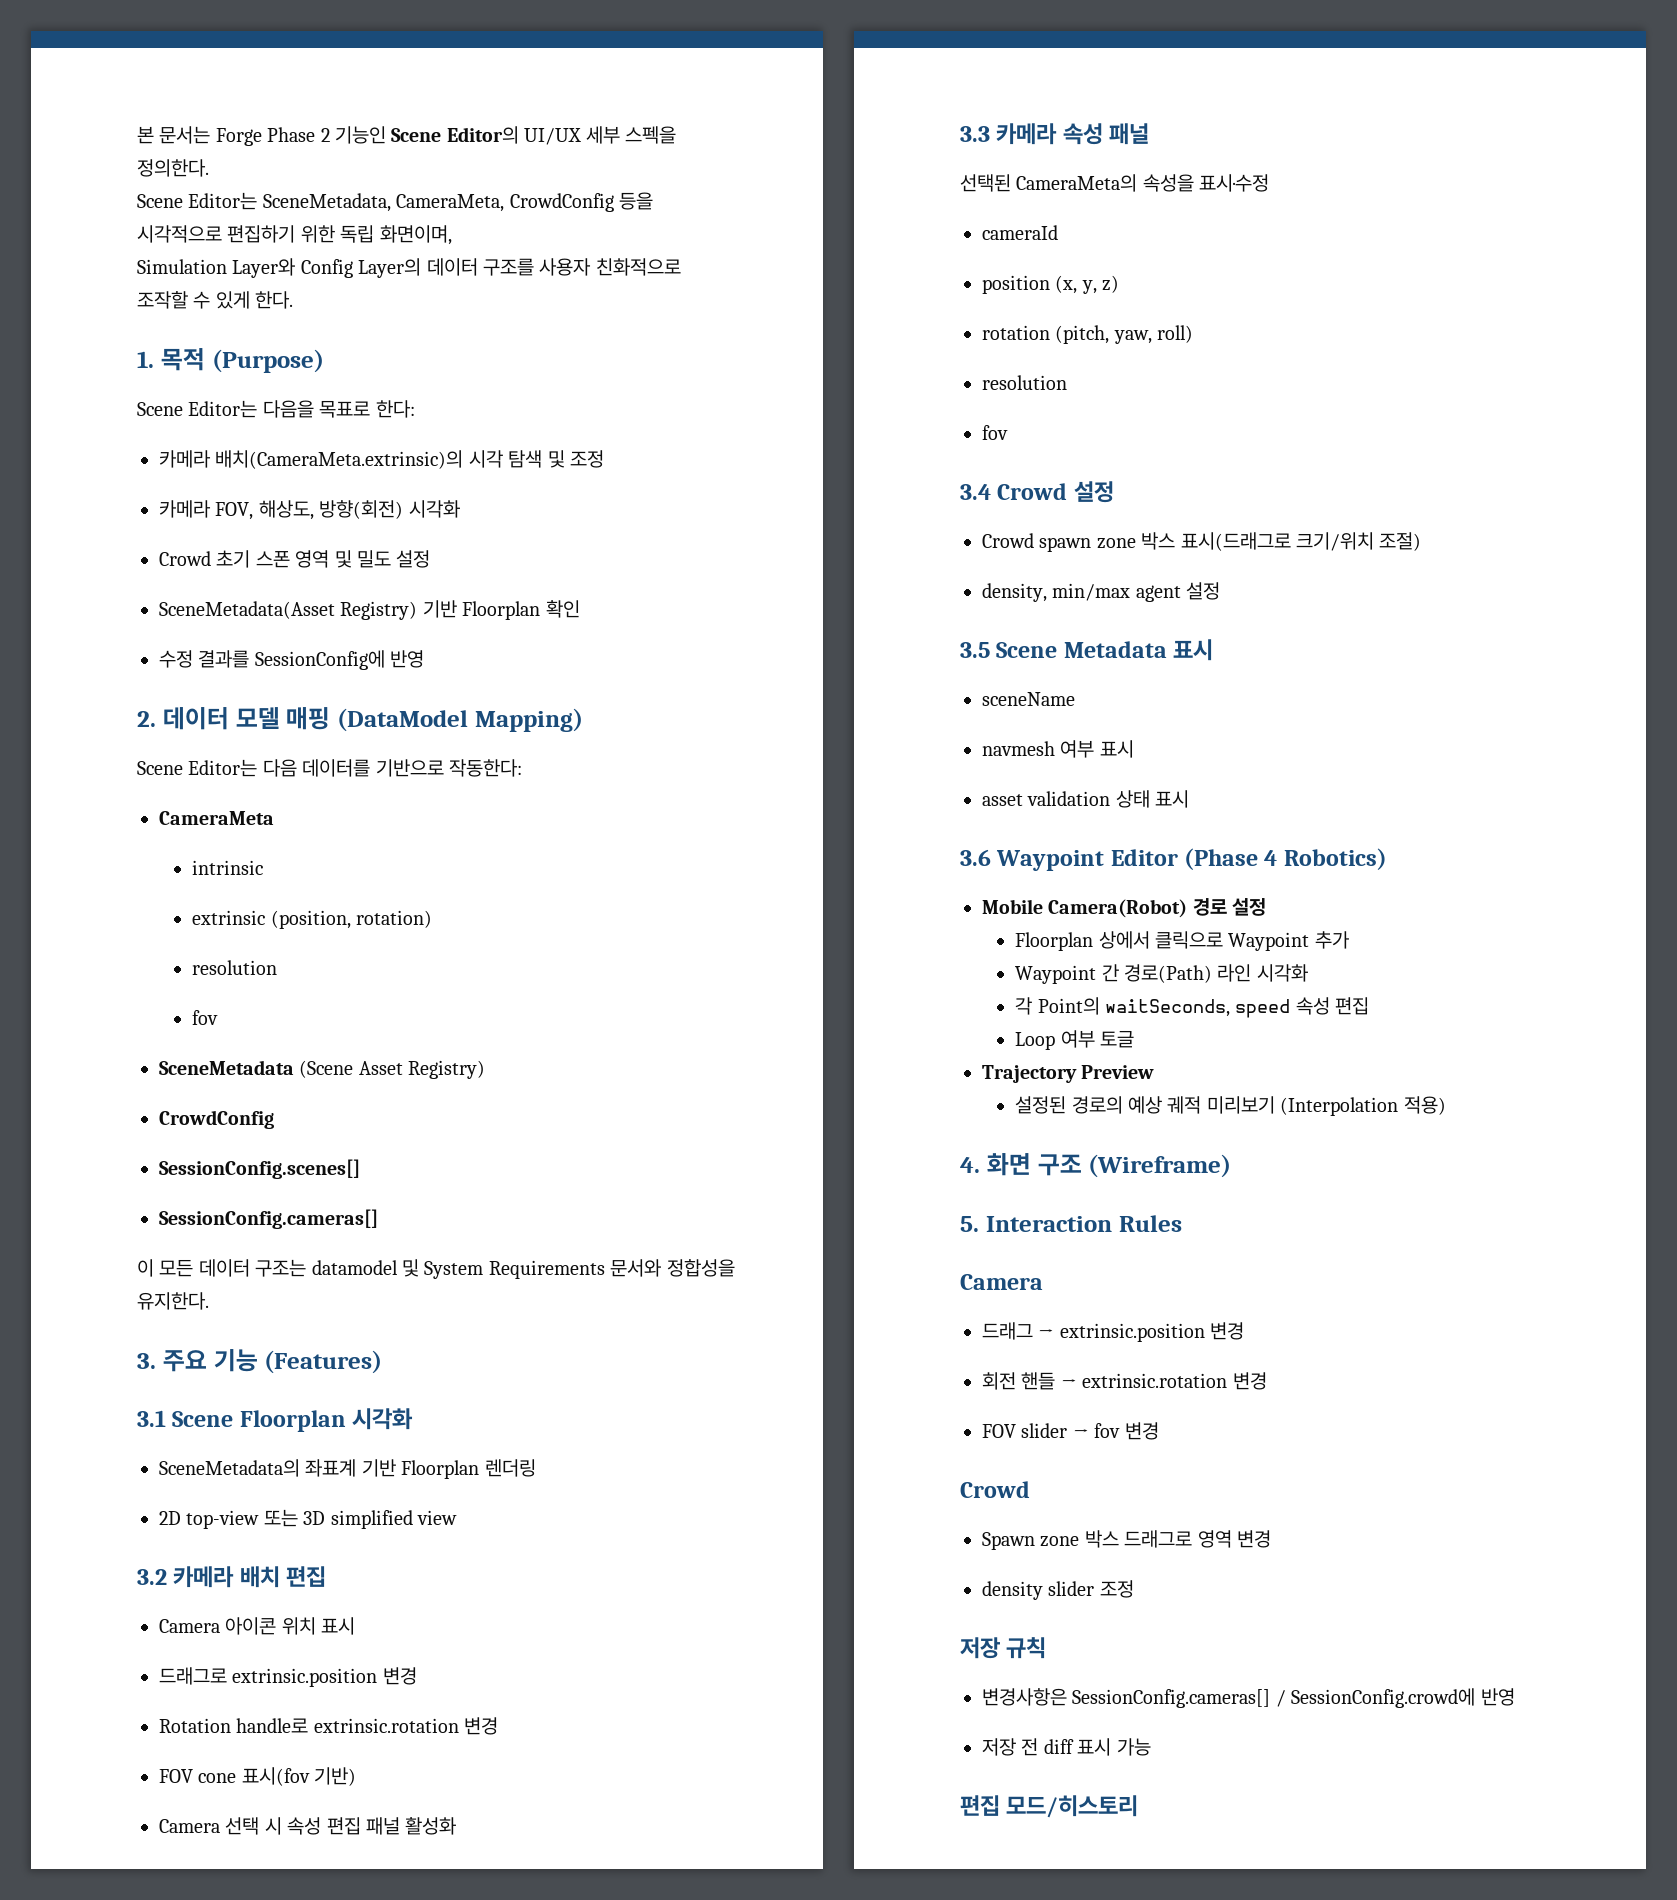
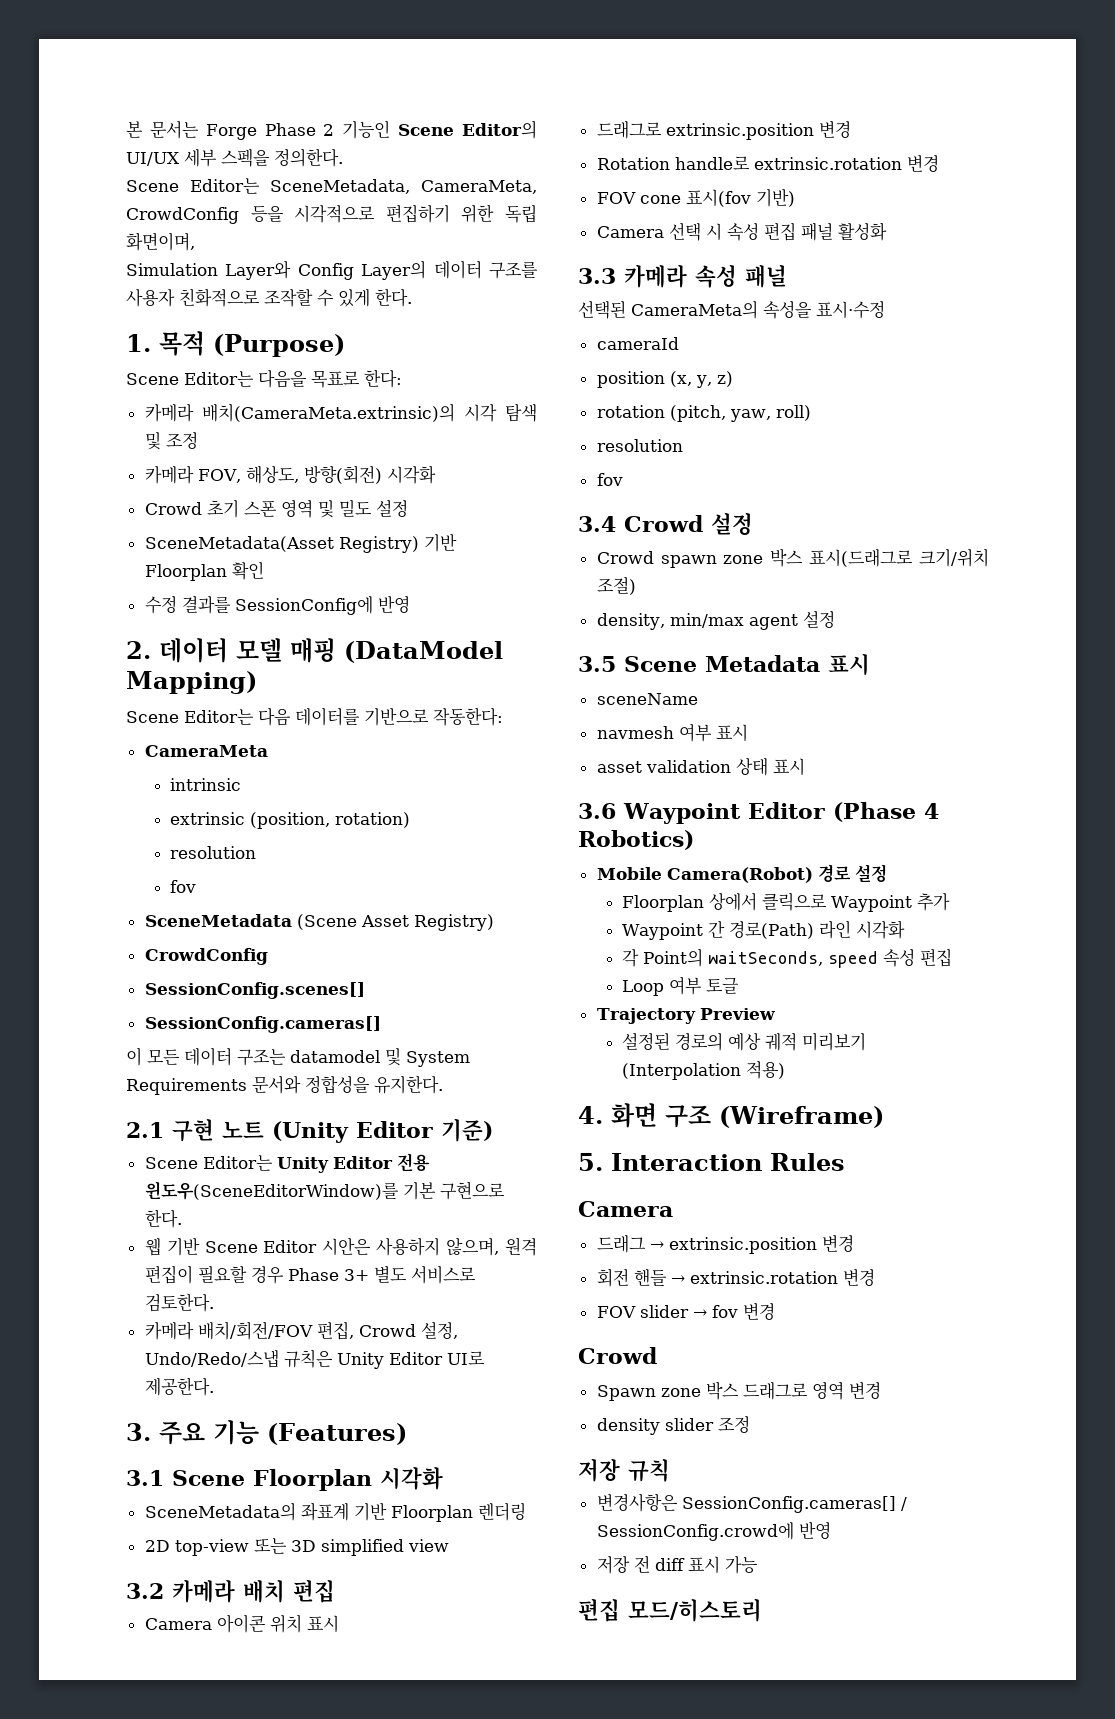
(209, 1301) none -> [126,1118,493,1143] [144,1153,430,1173] [144,1181,505,1200] [144,1209,182,1228] [144,1237,537,1256] [144,1265,476,1284] [144,1293,214,1312] [144,1321,458,1340] [144,1349,485,1369] [144,1377,214,1396] // 2.1 구현 노트 (Unity Editor 기준) // Scene Editor는 Unity Editor 전용 윈도우(SceneEditorWindow)를 기본 구현으로 한다. // 웹 기반 Scene Editor 시안은 사용하지 않으며, 원격 편집이 필요할 경우 Phase 3+ 별도 서비스로 검토한다. // 카메라 배치/회전/FOV 편집, Crowd 설정, Undo/Redo/스냅 규칙은 Unity Editor UI로 제공한다.

